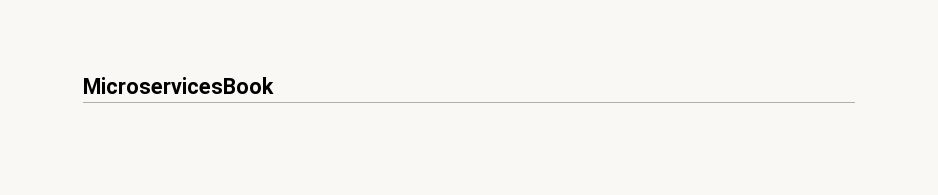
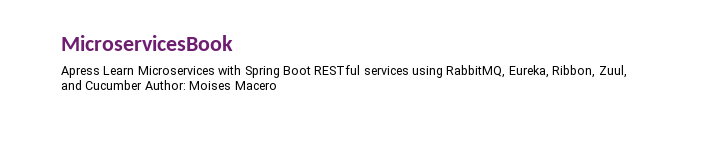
(274, 85) none -> [61,65,627,78] [61,80,277,90] // Apress Learn Microservices with Spring Boot RESTful services using RabbitMQ, Eureka, Ribbon, Zuul, and Cucumber Author: Moises Macero

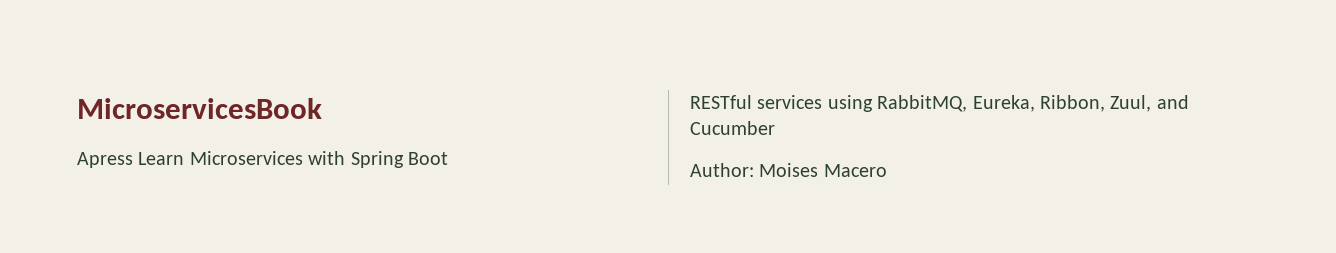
(311, 70) none -> (448, 158) //
(143, 85) none -> (775, 128) //

